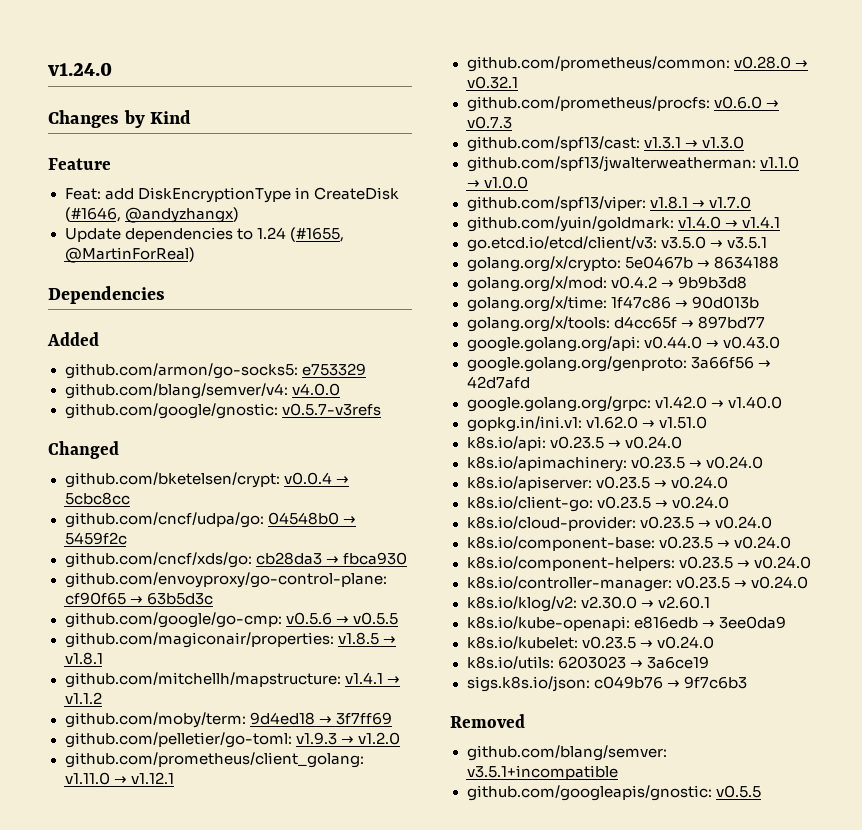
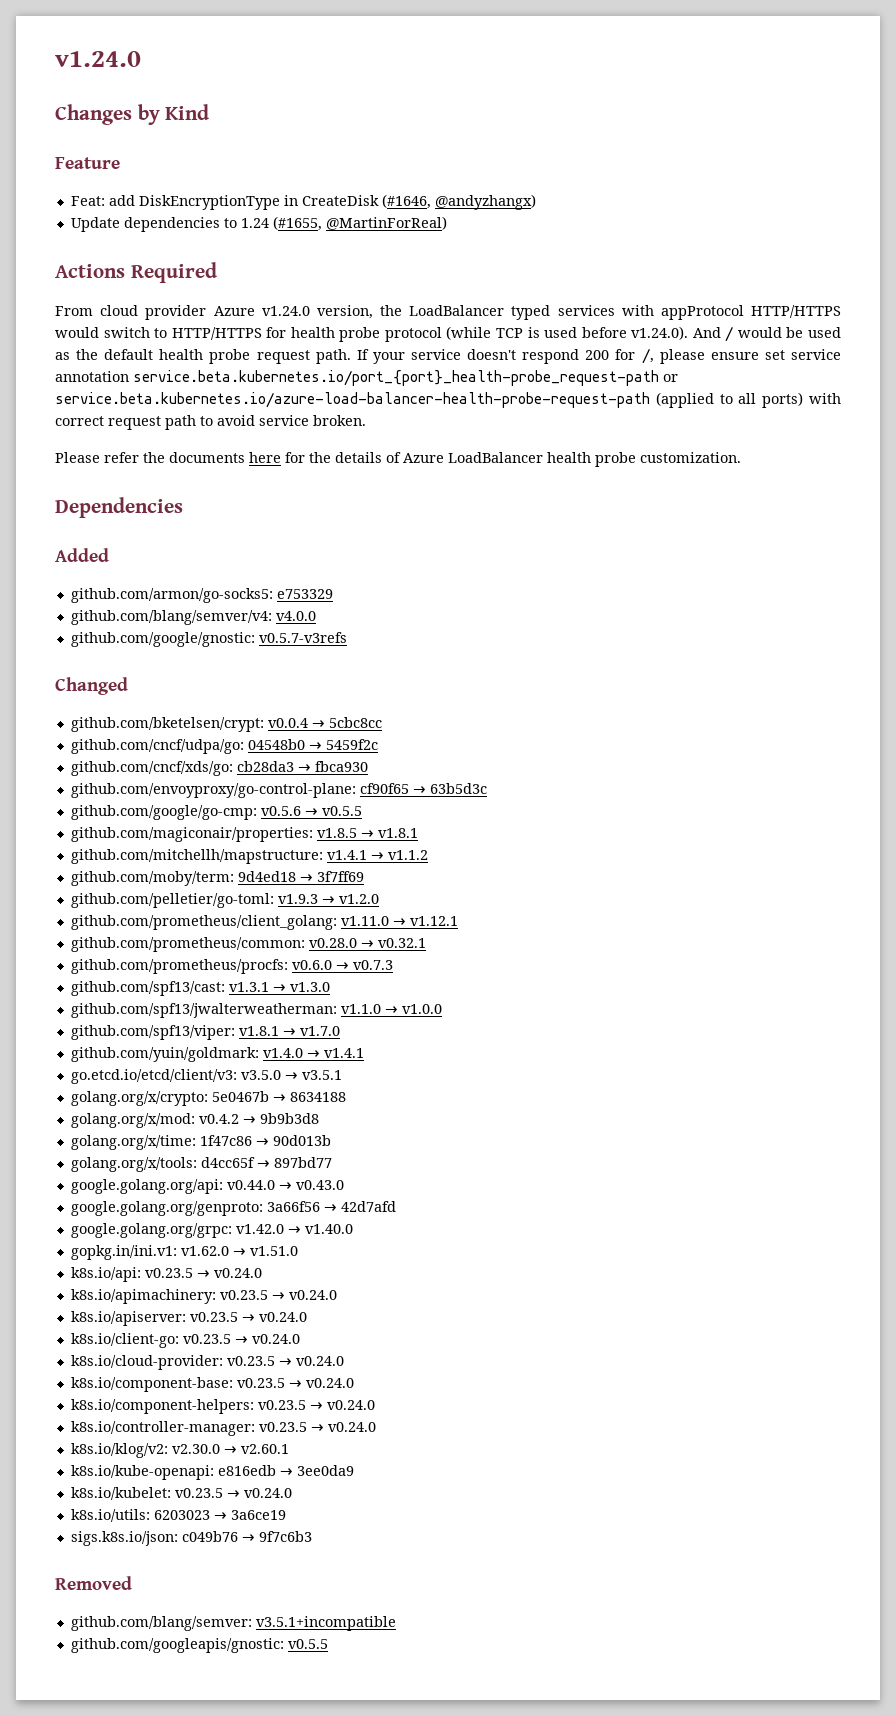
(195, 255) none -> [55,262,217,283] [55,305,841,320] [55,326,841,342] [55,348,841,364] [55,370,678,386] [55,392,841,408] [55,415,366,430] [55,452,741,467] // Actions Required // From cloud provider Azure v1.24.0 version, the LoadBalancer typed services with appProtocol HTTP/HTTPS would switch to HTTP/HTTPS for health probe protocol (while TCP is used before v1.24.0). And / would be used as the default health probe request path. If your service doesn't respond 200 for /, please ensure set service annotation service.beta.kubernetes.io/port_{port}_health-probe_request-path or service.beta.kubernetes.io/azure-load-balancer-health-probe-request-path (applied to all ports) with correct request path to avoid service broken. // Please refer the documents here for the details of Azure LoadBalancer health probe customization.

